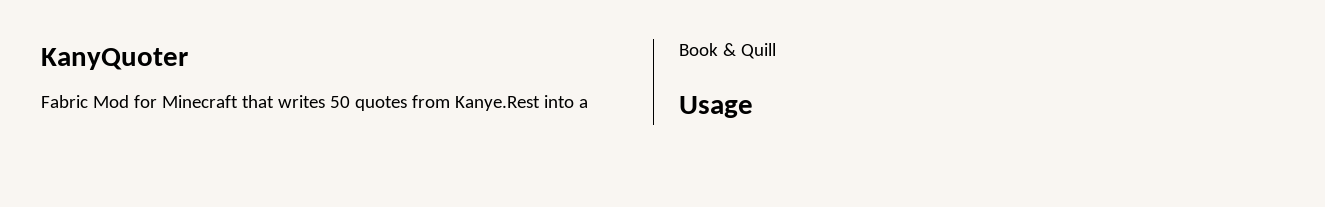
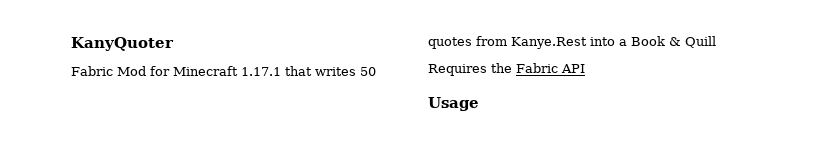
(238, 101) none -> [241,67,281,76] 1.17.1
(776, 51) none -> [428,63,585,76] // Requires the Fabric API

